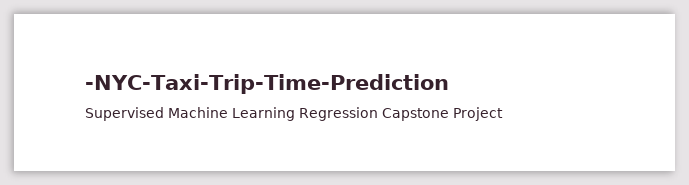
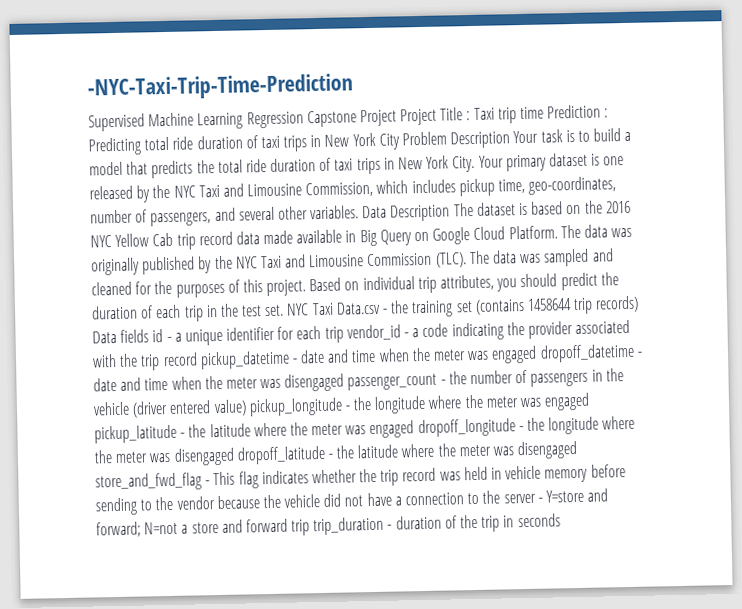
(503, 114) none -> [400,104,609,126] [88,128,632,156] [89,152,625,179] [89,176,617,203] [90,200,631,227] [90,224,633,250] [91,248,614,276] [91,272,619,298] [91,295,640,322] [92,319,631,346] [92,343,643,371] [93,368,624,392] [93,392,591,418] [94,415,636,444] [94,440,579,466] [95,464,626,492] [95,488,609,516] [96,513,561,538] Project Title : Taxi trip time Prediction : Predicting total ride duration of taxi trips in New York City Problem Description Your task is to build a model that predicts the total ride duration of taxi trips in New York City. Your primary dataset is one released by the NYC Taxi and Limousine Commission, which includes pickup time, geo-coordinates, number of passengers, and several other variables. Data Description The dataset is based on the 2016 NYC Yellow Cab trip record data made available in Big Query on Google Cloud Platform. The data was originally published by the NYC Taxi and Limousine Commission (TLC). The data was sampled and cleaned for the purposes of this project. Based on individual trip attributes, you should predict the duration of each trip in the test set. NYC Taxi Data.csv - the training set (contains 1458644 trip records) Data fields id - a unique identifier for each trip vendor_id - a code indicating the provider associated with the trip record pickup_datetime - date and time when the meter was engaged dropoff_datetime - date and time when the meter was disengaged passenger_count - the number of passengers in the vehicle (driver entered value) pickup_longitude - the longitude where the meter was engaged pickup_latitude - the latitude where the meter was engaged dropoff_longitude - the longitude where the meter was disengaged dropoff_latitude - the latitude where the meter was disengaged store_and_fwd_flag - This flag indicates whether the trip record was held in vehicle memory before sending to the vendor because the vehicle did not have a connection to the server - Y=store and forward; N=not a store and forward trip trip_duration - duration of the trip in seconds

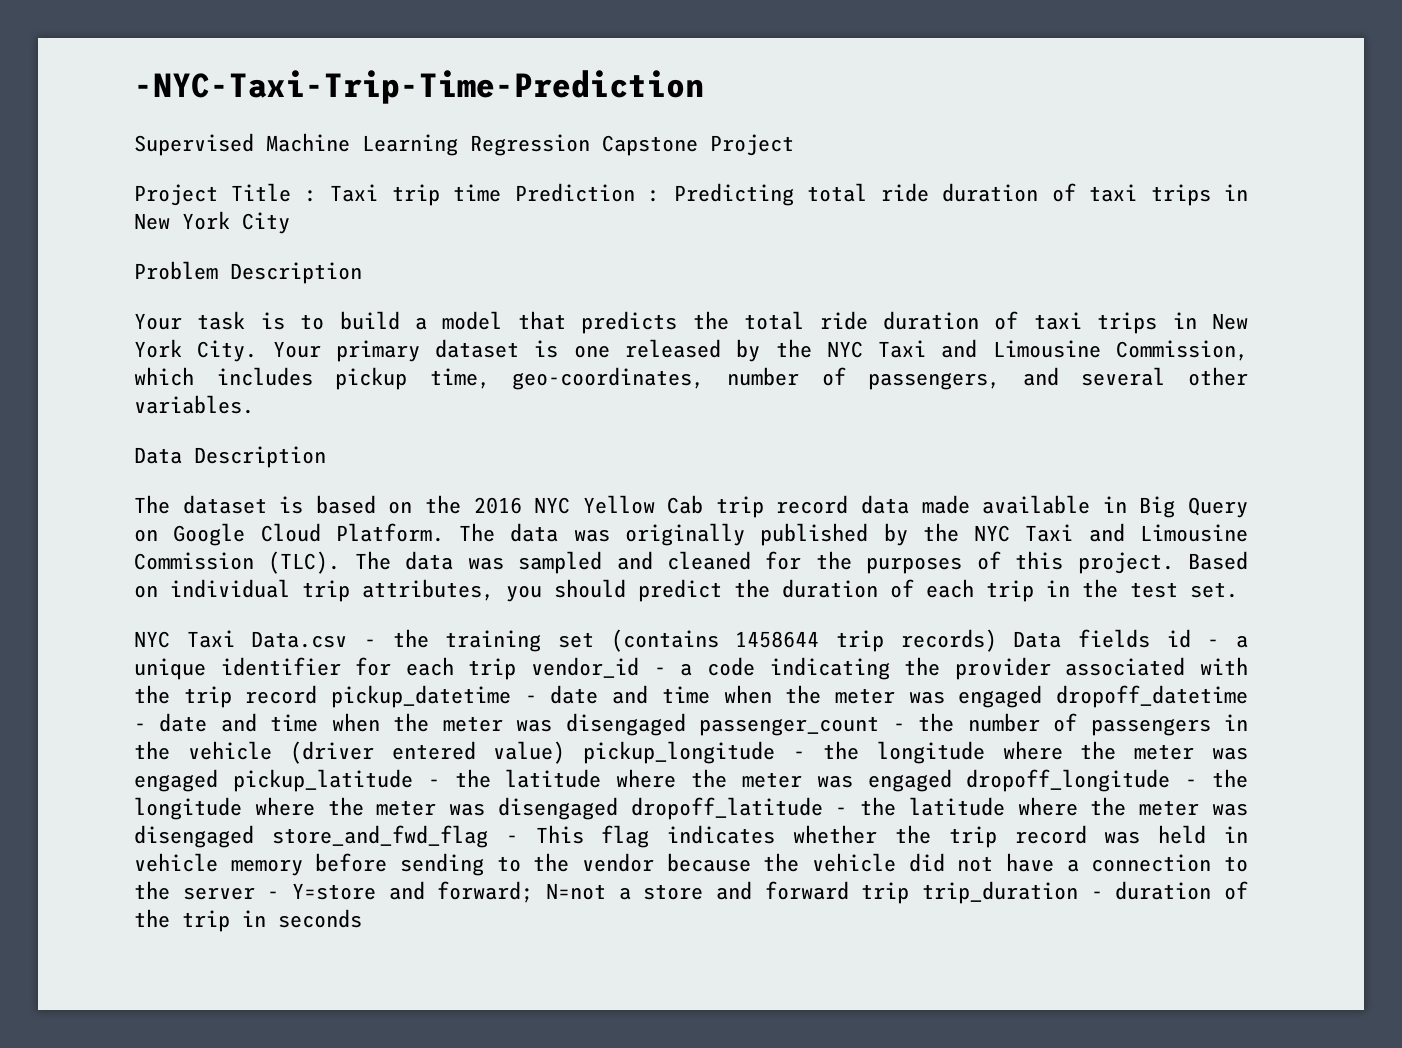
(397, 118) none -> (794, 145) //
(400, 141) none -> (290, 223) //
(511, 140) none -> (362, 273) //
(360, 212) none -> (254, 404) //
(451, 213) none -> (326, 457) //
(285, 310) none -> (1238, 590) //

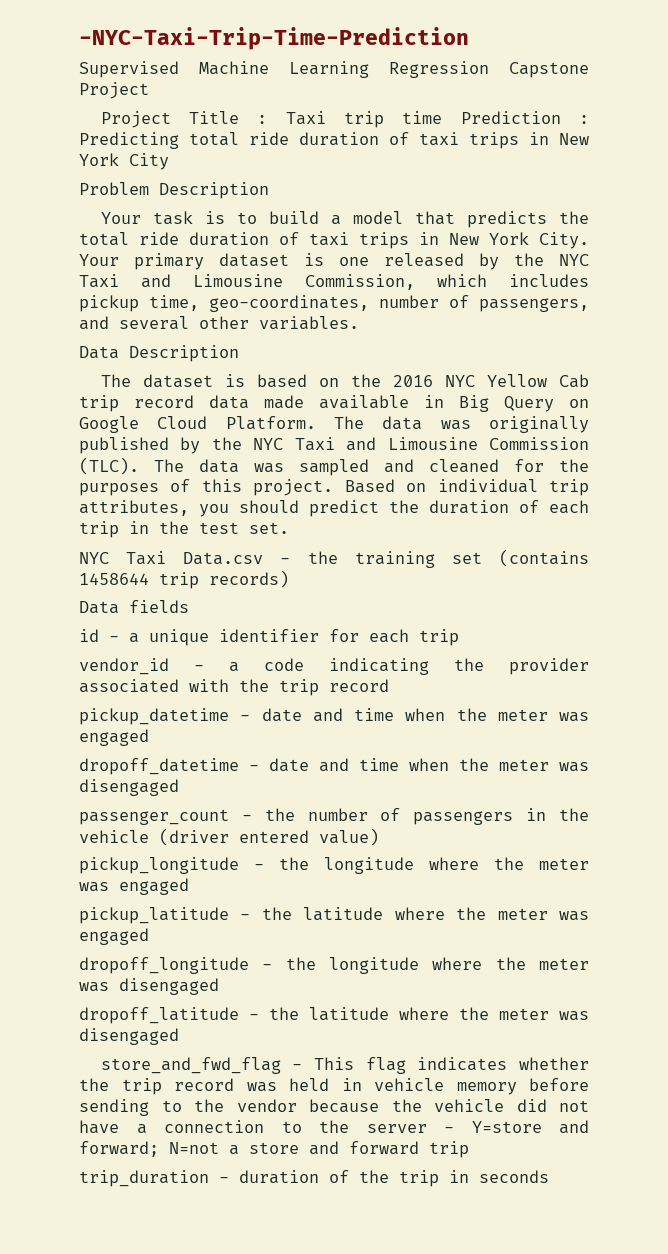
(997, 640) none -> (289, 579) //
(1150, 638) none -> (189, 606) //
(517, 669) none -> (459, 637) //
(318, 694) none -> (389, 685) //
(1043, 696) none -> (149, 737) //
(686, 724) none -> (179, 787) //
(566, 752) none -> (379, 837) //
(218, 780) none -> (189, 886) //
(952, 780) none -> (149, 936) //
(618, 808) none -> (219, 986) //
(254, 836) none -> (179, 1036) //
(910, 893) none -> (469, 1149) //

